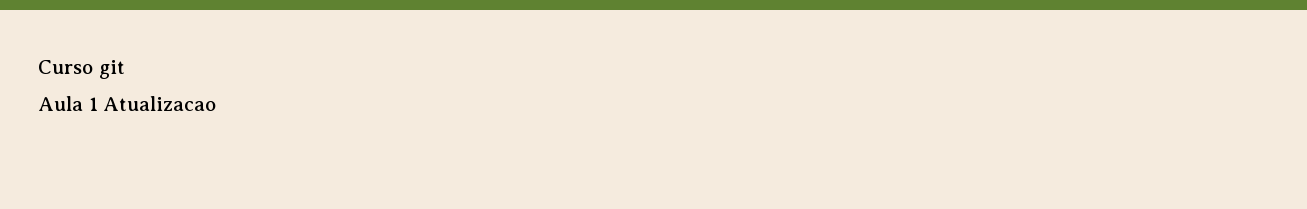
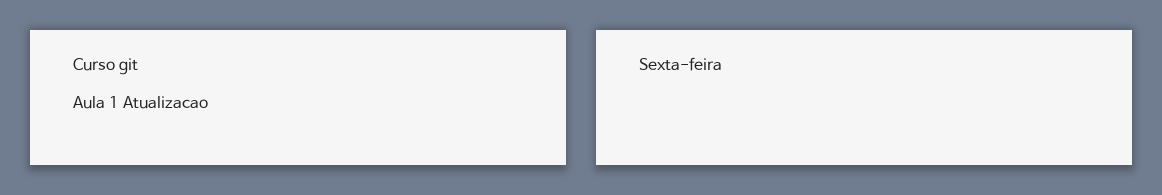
(217, 103) none -> [639,57,722,71] // Sexta-feira

